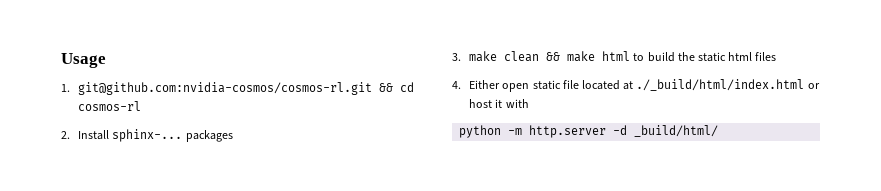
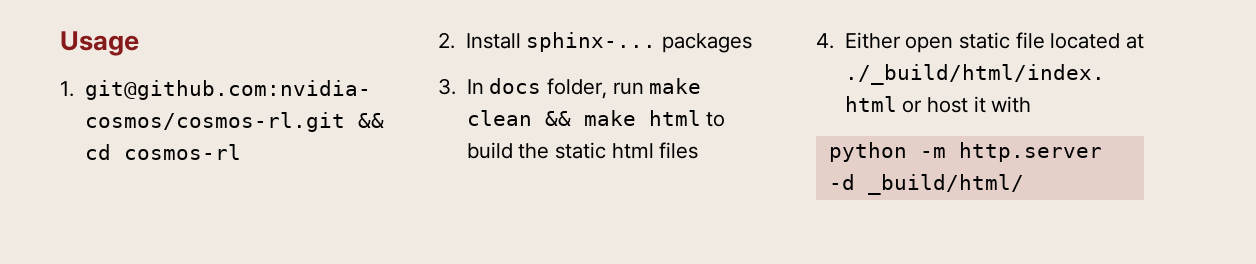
(461, 57) none -> [466,78,644,99] In docs folder, run

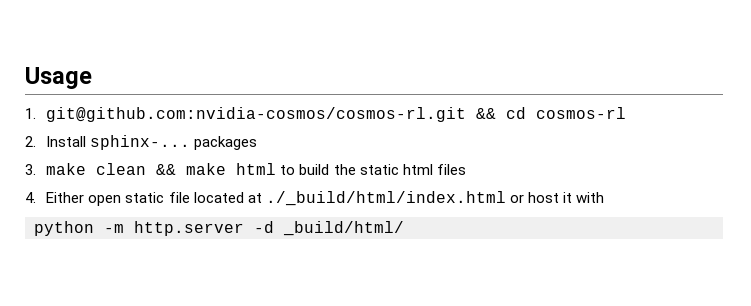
[466,78,644,99] In docs folder, run -> (36, 169) none

